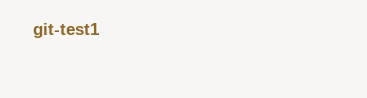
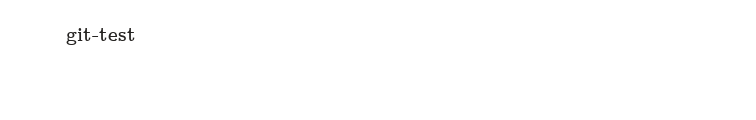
[33,23,99,38] git-test1 -> [66,28,136,45] git-test

